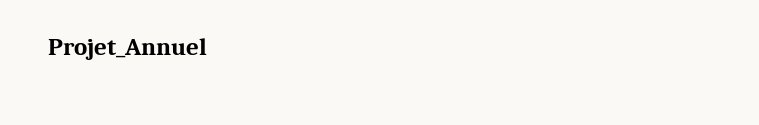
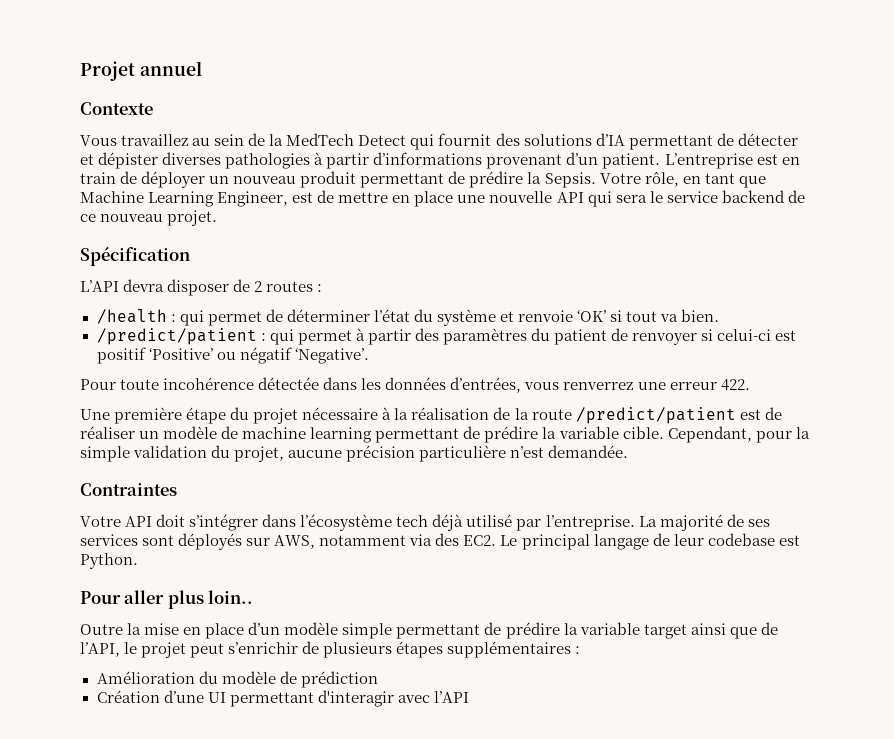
[48,38,207,60] Projet_Annuel -> [80,61,202,81] [80,102,153,115] [80,133,798,150] [80,152,800,169] [80,171,766,188] [80,190,805,207] [80,210,218,226] [80,247,190,266] [80,279,323,296] [96,309,720,326] [96,328,797,345] [96,347,369,364] [80,377,750,393] [80,407,782,424] [80,426,810,443] [80,445,629,462] [80,483,177,496] [80,514,770,531] [80,533,800,550] [80,553,138,569] [80,590,254,609] [80,622,778,639] [80,641,581,658] [96,671,378,688] [96,690,469,707] Projet annuel // Contexte // Vous travaillez au sein de la MedTech Detect qui fournit des solutions d’IA permettant de détecter et dépister diverses pathologies à partir d’informations provenant d’un patient. L’entreprise est en train de déployer un nouveau produit permettant de prédire la Sepsis. Votre rôle, en tant que Machine Learning Engineer, est de mettre en place une nouvelle API qui sera le service backend de ce nouveau projet. // Spécification // L’API devra disposer de 2 routes : // /health : qui permet de déterminer l’état du système et renvoie ‘OK’ si tout va bien. // /predict/patient : qui permet à partir des paramètres du patient de renvoyer si celui-ci est positif ‘Positive’ ou négatif ‘Negative’. // Pour toute incohérence détectée dans les données d’entrées, vous renverrez une erreur 422. // Une première étape du projet nécessaire à la réalisation de la route /predict/patient est de réaliser un modèle de machine learning permettant de prédire la variable cible. Cependant, pour la simple validation du projet, aucune précision particulière n’est demandée. // Contraintes // Votre API doit s’intégrer dans l’écosystème tech déjà utilisé par l’entreprise. La majorité de ses services sont déployés sur AWS, notamment via des EC2. Le principal langage de leur codebase est Python. // Pour aller plus loin.. // Outre la mise en place d’un modèle simple permettant de prédire la variable target ainsi que de l’API, le projet peut s’enrichir de plusieurs étapes supplémentaires : // Amélioration du modèle de prédiction // Création d’une UI permettant d'interagir avec l’API

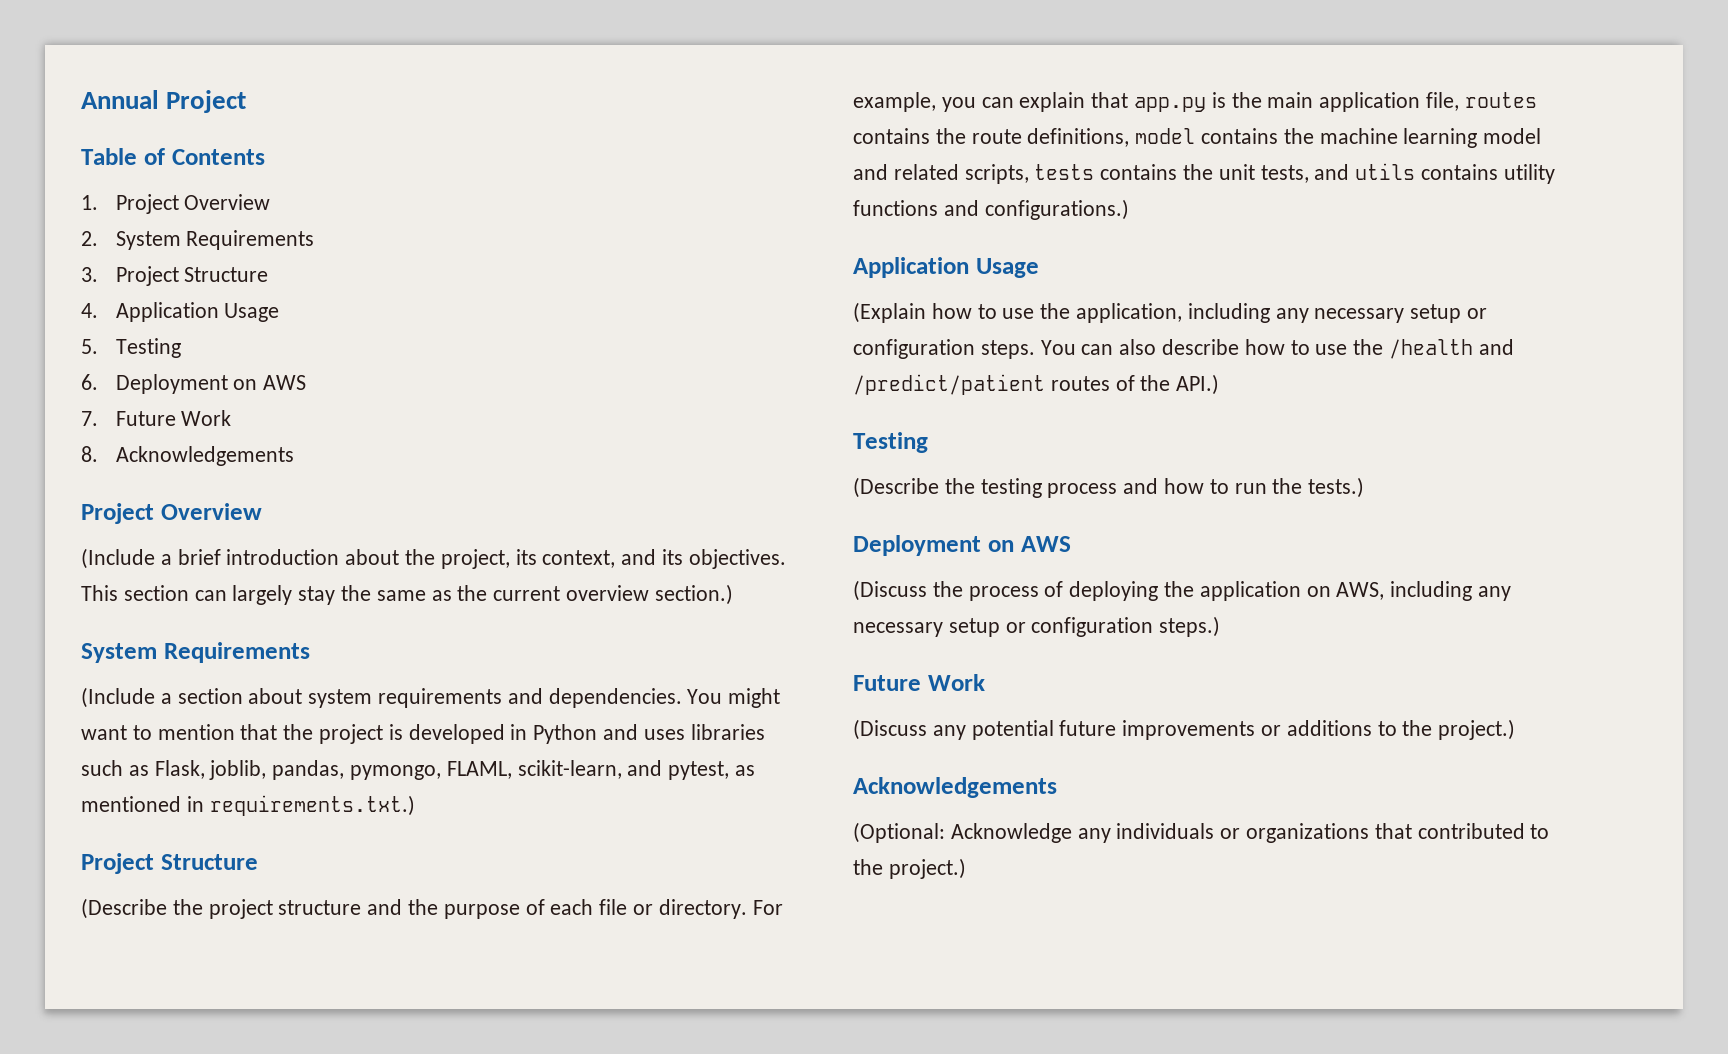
[80,61,202,81] [80,102,153,115] [80,133,798,150] [80,152,800,169] [80,171,766,188] [80,190,805,207] [80,210,218,226] [80,247,190,266] [80,279,323,296] [96,309,720,326] [96,328,797,345] [96,347,369,364] [80,377,750,393] [80,407,782,424] [80,426,810,443] [80,445,629,462] [80,483,177,496] [80,514,770,531] [80,533,800,550] [80,553,138,569] [80,590,254,609] [80,622,778,639] [80,641,581,658] [96,671,378,688] [96,690,469,707] Projet annuel // Contexte // Vous travaillez au sein de la MedTech Detect qui fournit des solutions d’IA permettant de détecter et dépister diverses pathologies à partir d’informations provenant d’un patient. L’entreprise est en train de déployer un nouveau produit permettant de prédire la Sepsis. Votre rôle, en tant que Machine Learning Engineer, est de mettre en place une nouvelle API qui sera le service backend de ce nouveau projet. // Spécification // L’API devra disposer de 2 routes : // /health : qui permet de déterminer l’état du système et renvoie ‘OK’ si tout va bien. // /predict/patient : qui permet à partir des paramètres du patient de renvoyer si celui-ci est positif ‘Positive’ ou négatif ‘Negative’. // Pour toute incohérence détectée dans les données d’entrées, vous renverrez une erreur 422. // Une première étape du projet nécessaire à la réalisation de la route /predict/patient est de réaliser un modèle de machine learning permettant de prédire la variable cible. Cependant, pour la simple validation du projet, aucune précision particulière n’est demandée. // Contraintes // Votre API doit s’intégrer dans l’écosystème tech déjà utilisé par l’entreprise. La majorité de ses services sont déployés sur AWS, notamment via des EC2. Le principal langage de leur codebase est Python. // Pour aller plus loin.. // Outre la mise en place d’un modèle simple permettant de prédire la variable target ainsi que de l’API, le projet peut s’enrichir de plusieurs étapes supplémentaires : // Amélioration du modèle de prédiction // Création d’une UI permettant d'interagir avec l’API -> [81,90,247,113] [81,148,265,165] [81,194,271,214] [81,230,315,250] [81,266,269,286] [81,302,280,322] [81,338,181,358] [81,374,307,394] [81,410,232,426] [81,446,294,466] [81,503,262,524] [81,548,786,569] [81,584,733,605] [81,642,310,663] [81,687,781,708] [81,724,765,744] [81,760,756,780] [81,795,415,816] [81,853,258,874] [81,898,783,919] [853,92,1537,112] [853,128,1542,148] [853,163,1555,184] [853,199,1129,220] [853,257,1039,278] [853,302,1488,323] [853,339,1514,359] [853,374,1220,395] [853,432,928,453] [853,477,1365,498] [853,535,1071,556] [853,580,1512,601] [853,616,1221,637] [853,674,985,691] [853,719,1516,740] [853,777,1057,798] [853,822,1550,843] [853,858,966,879] Annual Project // Table of Contents // 1. Project Overview // 2. System Requirements // 3. Project Structure // 4. Application Usage // 5. Testing // 6. Deployment on AWS // 7. Future Work // 8. Acknowledgements // Project Overview // (Include a brief introduction about the project, its context, and its objectives. This section can largely stay the same as the current overview section.) // System Requirements // (Include a section about system requirements and dependencies. You might want to mention that the project is developed in Python and uses libraries such as Flask, joblib, pandas, pymongo, FLAML, scikit-learn, and pytest, as mentioned in requirements.txt.) // Project Structure // (Describe the project structure and the purpose of each file or directory. For example, you can explain that app.py is the main application file, routes contains the route definitions, model contains the machine learning model and related scripts, tests contains the unit tests, and utils contains utility functions and configurations.) // Application Usage // (Explain how to use the application, including any necessary setup or configuration steps. You can also describe how to use the /health and /predict/patient routes of the API.) // Testing // (Describe the testing process and how to run the tests.) // Deployment on AWS // (Discuss the process of deploying the application on AWS, including any necessary setup or configuration steps.) // Future Work // (Discuss any potential future improvements or additions to the project.) // Acknowledgements // (Optional: Acknowledge any individuals or organizations that contributed to the project.)

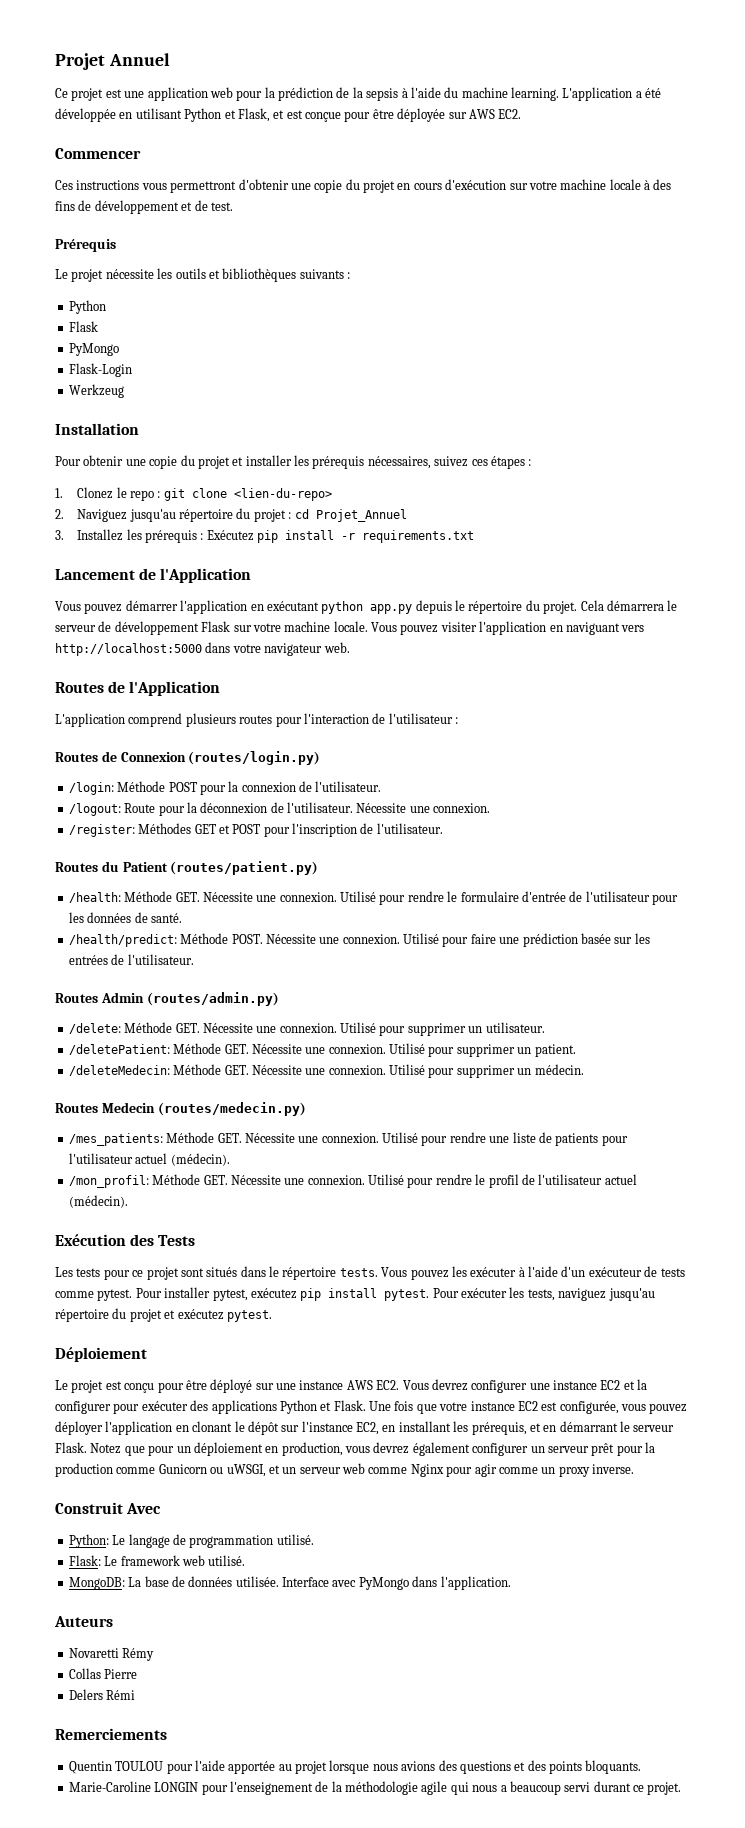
[81,90,247,113] [81,148,265,165] [81,194,271,214] [81,230,315,250] [81,266,269,286] [81,302,280,322] [81,338,181,358] [81,374,307,394] [81,410,232,426] [81,446,294,466] [81,503,262,524] [81,548,786,569] [81,584,733,605] [81,642,310,663] [81,687,781,708] [81,724,765,744] [81,760,756,780] [81,795,415,816] [81,853,258,874] [81,898,783,919] [853,92,1537,112] [853,128,1542,148] [853,163,1555,184] [853,199,1129,220] [853,257,1039,278] [853,302,1488,323] [853,339,1514,359] [853,374,1220,395] [853,432,928,453] [853,477,1365,498] [853,535,1071,556] [853,580,1512,601] [853,616,1221,637] [853,674,985,691] [853,719,1516,740] [853,777,1057,798] [853,822,1550,843] [853,858,966,879] Annual Project // Table of Contents // 1. Project Overview // 2. System Requirements // 3. Project Structure // 4. Application Usage // 5. Testing // 6. Deployment on AWS // 7. Future Work // 8. Acknowledgements // Project Overview // (Include a brief introduction about the project, its context, and its objectives. This section can largely stay the same as the current overview section.) // System Requirements // (Include a section about system requirements and dependencies. You might want to mention that the project is developed in Python and uses libraries such as Flask, joblib, pandas, pymongo, FLAML, scikit-learn, and pytest, as mentioned in requirements.txt.) // Project Structure // (Describe the project structure and the purpose of each file or directory. For example, you can explain that app.py is the main application file, routes contains the route definitions, model contains the machine learning model and related scripts, tests contains the unit tests, and utils contains utility functions and configurations.) // Application Usage // (Explain how to use the application, including any necessary setup or configuration steps. You can also describe how to use the /health and /predict/patient routes of the API.) // Testing // (Describe the testing process and how to run the tests.) // Deployment on AWS // (Discuss the process of deploying the application on AWS, including any necessary setup or configuration steps.) // Future Work // (Discuss any potential future improvements or additions to the project.) // Acknowledgements // (Optional: Acknowledge any individuals or organizations that contributed to the project.) -> [55,53,170,70] [55,87,662,101] [55,108,522,122] [55,148,141,159] [55,179,672,193] [55,200,233,214] [55,239,116,252] [55,268,350,282] [68,300,106,314] [68,321,98,332] [68,343,119,356] [68,363,132,377] [68,384,124,398] [55,423,139,435] [55,455,532,469] [55,487,332,501] [55,508,407,522] [55,529,475,543] [55,568,252,583] [55,600,678,614] [55,621,645,635] [55,642,350,656] [55,681,221,696] [55,713,458,727] [55,751,321,765] [68,781,382,795] [68,802,491,816] [68,823,443,837] [55,861,319,875] [68,891,678,905] [68,912,182,923] [68,933,650,947] [68,954,194,965] [55,992,279,1006] [68,1022,545,1036] [68,1043,576,1057] [68,1064,584,1078] [55,1102,306,1116] [68,1132,628,1146] [68,1153,230,1166] [68,1174,637,1188] [68,1195,128,1208] [55,1234,196,1246] [55,1266,685,1280] [55,1287,655,1301] [55,1308,272,1322] [55,1347,147,1362] [55,1379,648,1393] [55,1400,688,1414] [55,1421,675,1435] [55,1442,655,1456] [55,1463,634,1477] [55,1502,162,1514] [68,1534,314,1548] [68,1555,246,1566] [68,1576,511,1590] [54,1616,113,1627] [68,1648,155,1661] [68,1668,138,1679] [68,1689,136,1700] [55,1728,167,1740] [68,1760,642,1774] [68,1781,682,1795] Projet Annuel // Ce projet est une application web pour la prédiction de la sepsis à l'aide du machine learning. L'application a été développée en utilisant Python et Flask, et est conçue pour être déployée sur AWS EC2. // Commencer // Ces instructions vous permettront d'obtenir une copie du projet en cours d'exécution sur votre machine locale à des fins de développement et de test. // Prérequis // Le projet nécessite les outils et bibliothèques suivants : // Python // Flask // PyMongo // Flask-Login // Werkzeug // Installation // Pour obtenir une copie du projet et installer les prérequis nécessaires, suivez ces étapes : // 1. Clonez le repo : git clone <lien-du-repo> // 2. Naviguez jusqu'au répertoire du projet : cd Projet_Annuel // 3. Installez les prérequis : Exécutez pip install -r requirements.txt // Lancement de l'Application // Vous pouvez démarrer l'application en exécutant python app.py depuis le répertoire du projet. Cela démarrera le serveur de développement Flask sur votre machine locale. Vous pouvez visiter l'application en naviguant vers http://localhost:5000 dans votre navigateur web. // Routes de l'Application // L'application comprend plusieurs routes pour l'interaction de l'utilisateur : // Routes de Connexion (routes/login.py) // /login: Méthode POST pour la connexion de l'utilisateur. // /logout: Route pour la déconnexion de l'utilisateur. Nécessite une connexion. // /register: Méthodes GET et POST pour l'inscription de l'utilisateur. // Routes du Patient (routes/patient.py) // /health: Méthode GET. Nécessite une connexion. Utilisé pour rendre le formulaire d'entrée de l'utilisateur pour les données de santé. // /health/predict: Méthode POST. Nécessite une connexion. Utilisé pour faire une prédiction basée sur les entrées de l'utilisateur. // Routes Admin (routes/admin.py) // /delete: Méthode GET. Nécessite une connexion. Utilisé pour supprimer un utilisateur. // /deletePatient: Méthode GET. Nécessite une connexion. Utilisé pour supprimer un patient. // /deleteMedecin: Méthode GET. Nécessite une connexion. Utilisé pour supprimer un médecin. // Routes Medecin (routes/medecin.py) // /mes_patients: Méthode GET. Nécessite une connexion. Utilisé pour rendre une liste de patients pour l'utilisateur actuel (médecin). // /mon_profil: Méthode GET. Nécessite une connexion. Utilisé pour rendre le profil de l'utilisateur actuel (médecin). // Exécution des Tests // Les tests pour ce projet sont situés dans le répertoire tests. Vous pouvez les exécuter à l'aide d'un exécuteur de tests comme pytest. Pour installer pytest, exécutez pip install pytest. Pour exécuter les tests, naviguez jusqu'au répertoire du projet et exécutez pytest. // Déploiement // Le projet est conçu pour être déployé sur une instance AWS EC2. Vous devrez configurer une instance EC2 et la configurer pour exécuter des applications Python et Flask. Une fois que votre instance EC2 est configurée, vous pouvez déployer l'application en clonant le dépôt sur l'instance EC2, en installant les prérequis, et en démarrant le serveur Flask. Notez que pour un déploiement en production, vous devrez également configurer un serveur prêt pour la production comme Gunicorn ou uWSGI, et un serveur web comme Nginx pour agir comme un proxy inverse. // Construit Avec // Python: Le langage de programmation utilisé. // Flask: Le framework web utilisé. // MongoDB: La base de données utilisée. Interface avec PyMongo dans l'application. // Auteurs // Novaretti Rémy // Collas Pierre // Delers Rémi // Remerciements // Quentin TOULOU pour l'aide apportée au projet lorsque nous avions des questions et des points bloquants. // Marie-Caroline LONGIN pour l'enseignement de la méthodologie agile qui nous a beaucoup servi durant ce projet.

